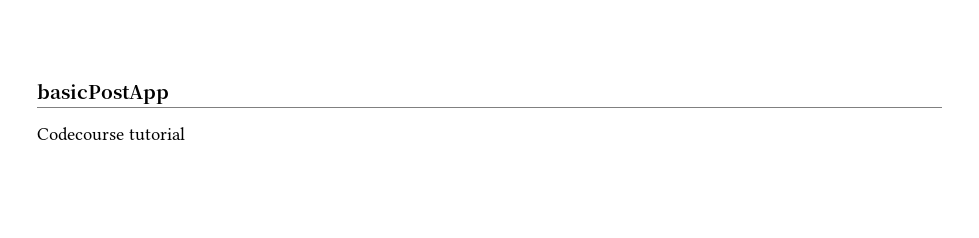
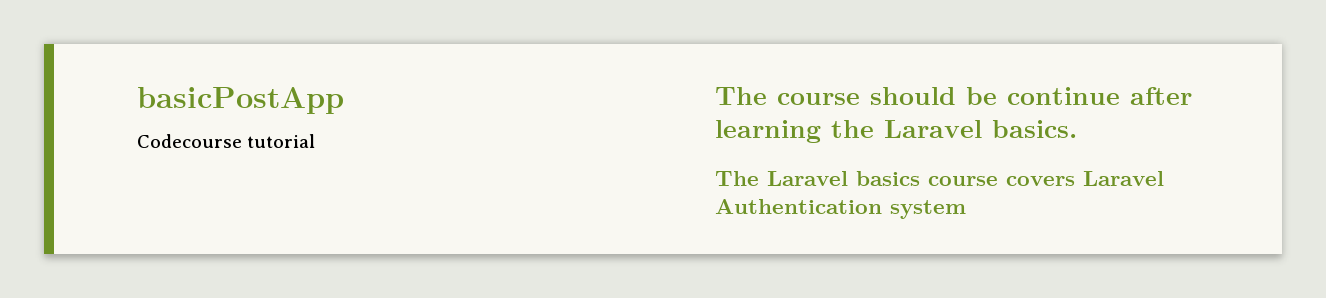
(185, 134) none -> [715,87,1192,105] [715,120,1077,143] [715,171,1164,186] [715,199,966,219] // The course should be continue after learning the Laravel basics. // The Laravel basics course covers Laravel Authentication system

